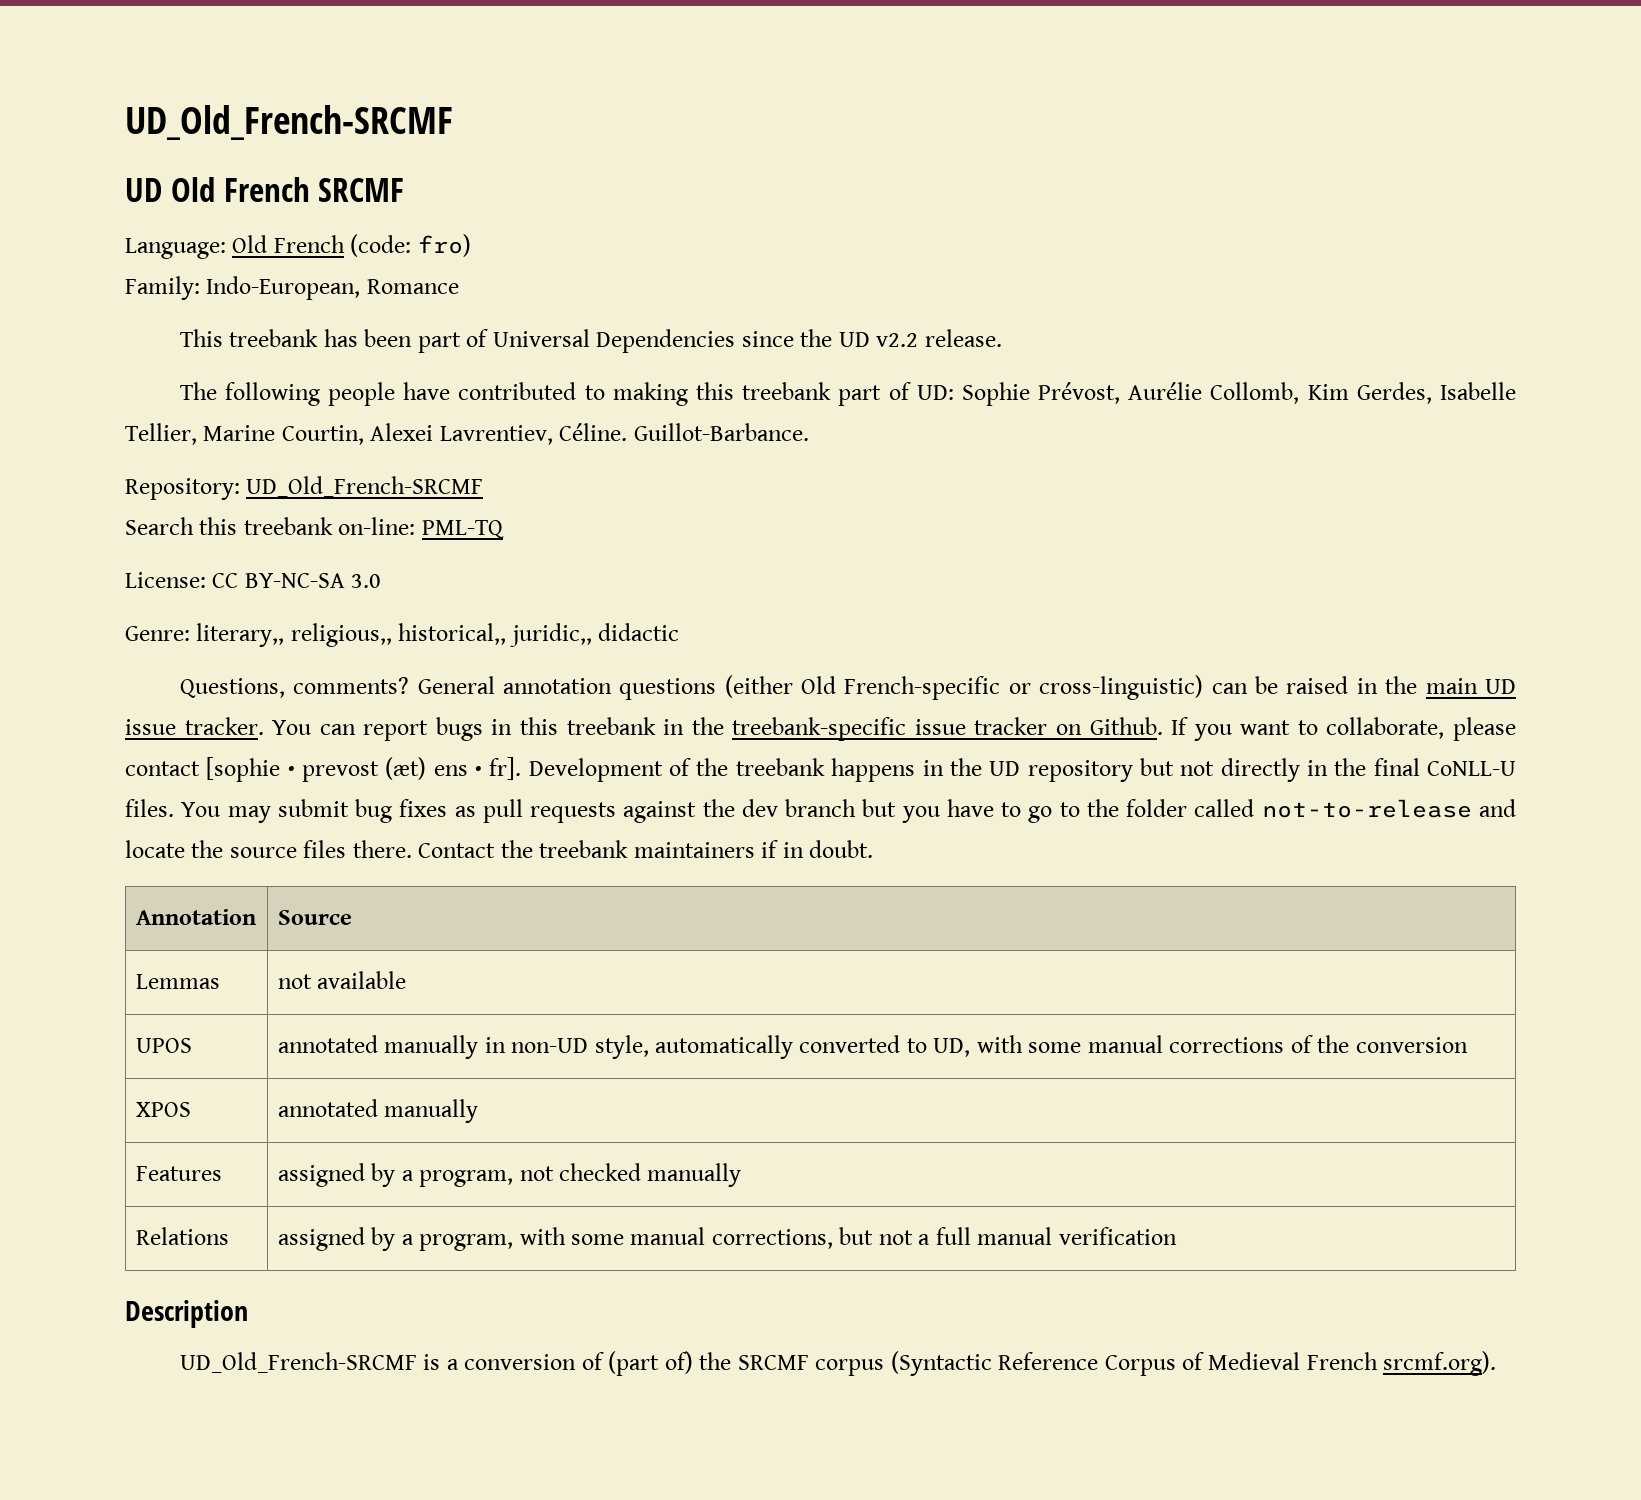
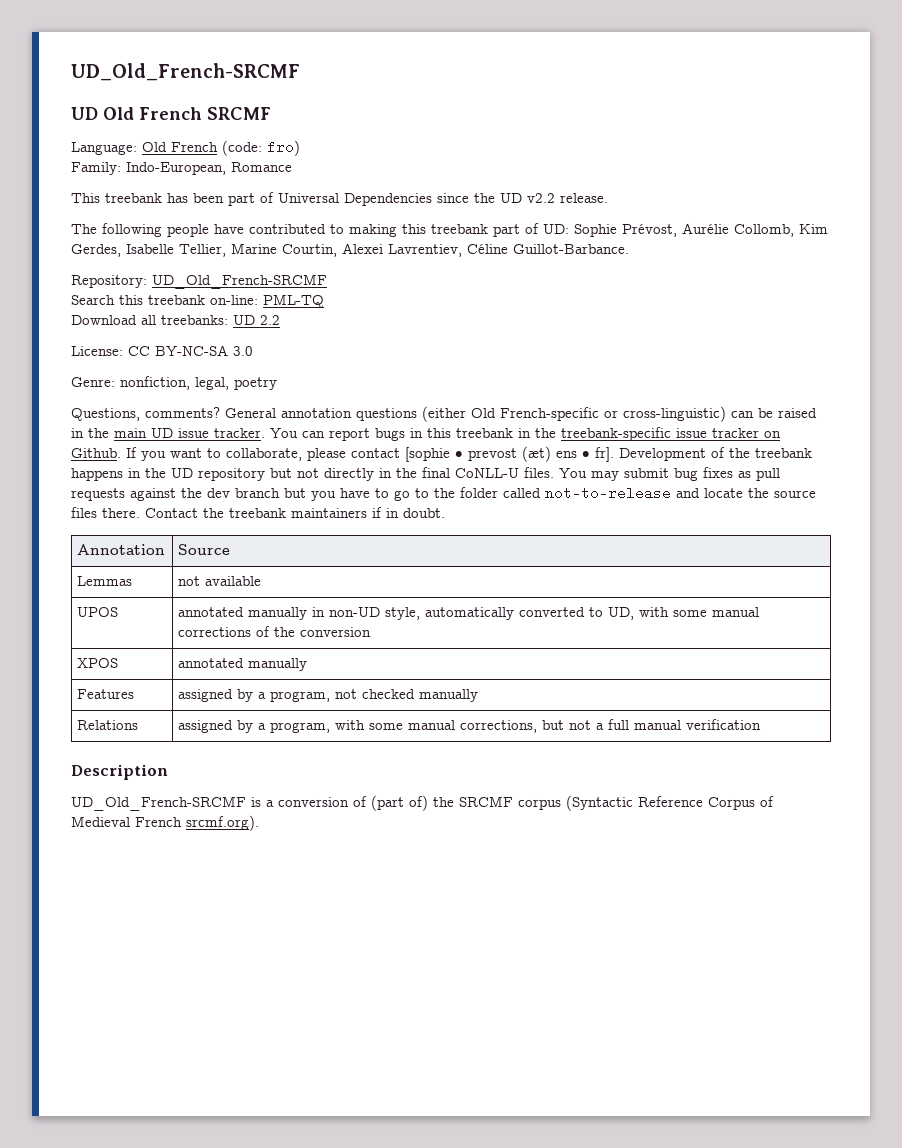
[559,423,628,441] Céline. -> [467,244,508,254] Céline
(504, 529) none -> [71,315,280,325] // Download all treebanks: UD 2.2
[196,623,680,647] literary,, religious,, historical,, juridic,, didactic -> [120,376,277,390] nonfiction, legal, poetry

